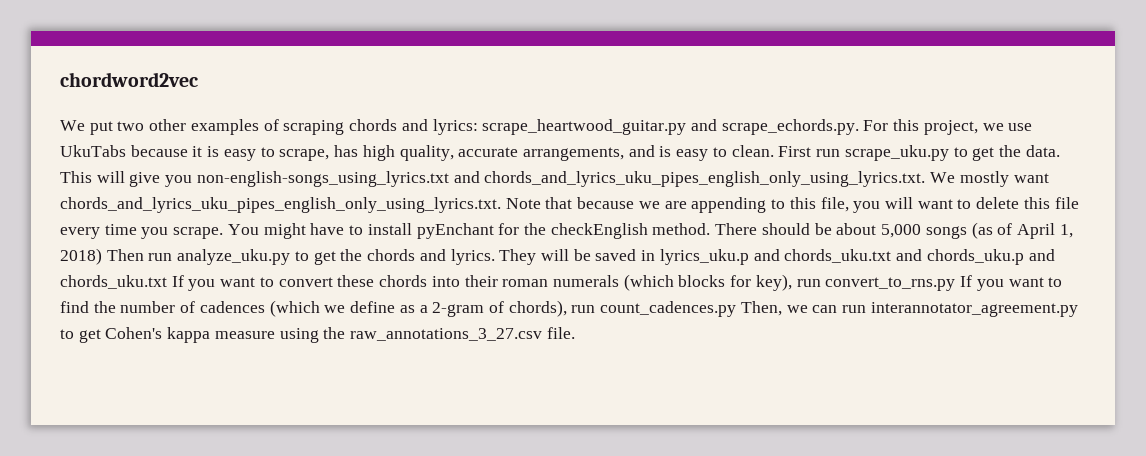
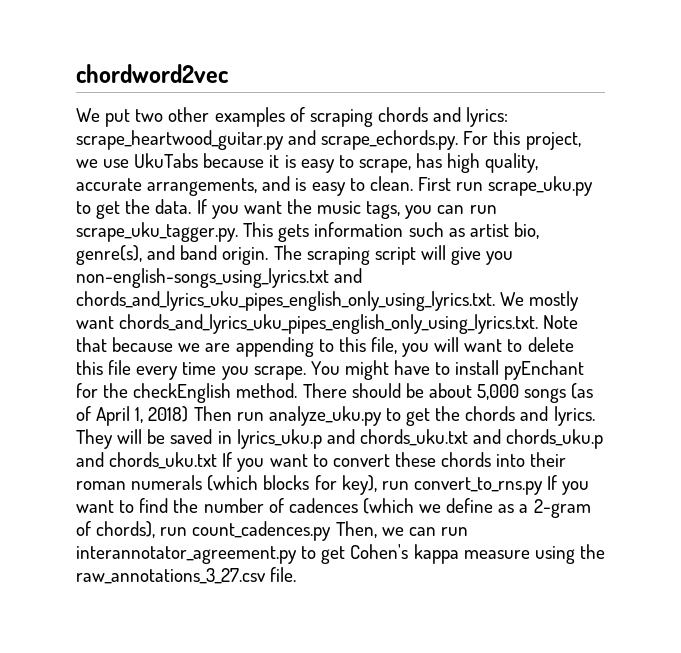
[60,171,92,183] This -> [196,199,497,219] [76,222,539,242] [76,245,416,265] If you want the music tags, you can run scrape_uku_tagger.py. This gets information such as artist bio, genre(s), and band origin. The scraping script

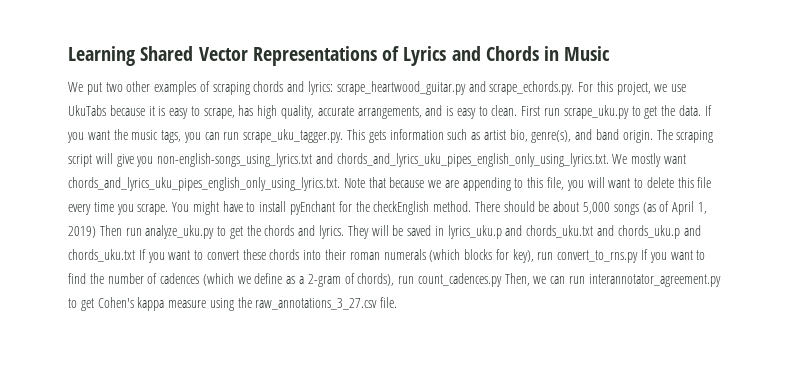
[76,64,228,83] chordword2vec -> [68,46,611,66] Learning Shared Vector Representations of Lyrics and Chords in Music
[148,406,189,422] 2018) -> [68,226,96,238] 2019)

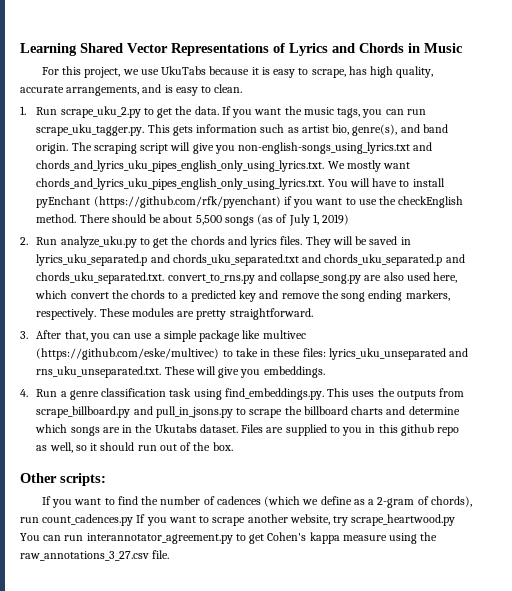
[68,81,575,95] We put two other examples of scraping chords and lyrics: scrape_heartwood_guitar.py and scrape_echords.py. -> (463, 48) none
[521,105,629,119] First run scrape_uku.py -> [20,106,141,118] // 1. Run scrape_uku_2.py
[343,177,712,191] [68,201,352,215] Note that because we are appending to this file, you will want to delete this file every time you scrape. You might have to install pyEnchant for -> [327,178,445,187] [36,196,377,208] You will have to install pyEnchant (https://github.com/rfk/pyenchant) if you want to use
[583,202,611,214] 5,000 -> [195,215,222,225] 5,500
[672,201,695,215] April -> [288,214,310,226] July
[99,225,142,236] Then run -> [20,237,58,245] // 2. Run
[319,225,345,239] lyrics. -> [250,236,303,248] lyrics files.
[447,225,701,239] [68,249,639,263] lyrics_uku.p and chords_uku.txt and chords_uku.p and chords_uku.txt If you want to convert these chords into their roman numerals (which blocks for key), run convert_to_rns.py -> [36,254,465,266] [36,272,458,284] [35,290,450,302] [36,308,313,320] [20,330,306,342] [36,348,469,360] [36,366,325,378] [20,388,465,400] [36,406,460,418] [35,424,460,436] [36,442,233,453] [20,473,106,486] lyrics_uku_separated.p and chords_uku_separated.txt and chords_uku_separated.p and chords_uku_separated.txt. convert_to_rns.py and collapse_song.py are also used here, which convert the chords to a predicted key and remove the song ending markers, respectively. These modules are pretty straightforward. // 3. After that, you can use a simple package like multivec (https://github.com/eske/multivec) to take in these files: lyrics_uku_unseparated and rns_uku_unseparated.txt. These will give you embeddings. // 4. Run a genre classification task using find_embeddings.py. This uses the outputs from scrape_billboard.py and pull_in_jsons.py to scrape the billboard charts and determine which songs are in the Ukutabs dataset. Files are supplied to you in this github repo as well, so it should run out of the box. // Other scripts: //
[504,273,547,286] Then, we -> [136,514,456,526] [20,533,40,541] If you want to scrape another website, try scrape_heartwood.py You

